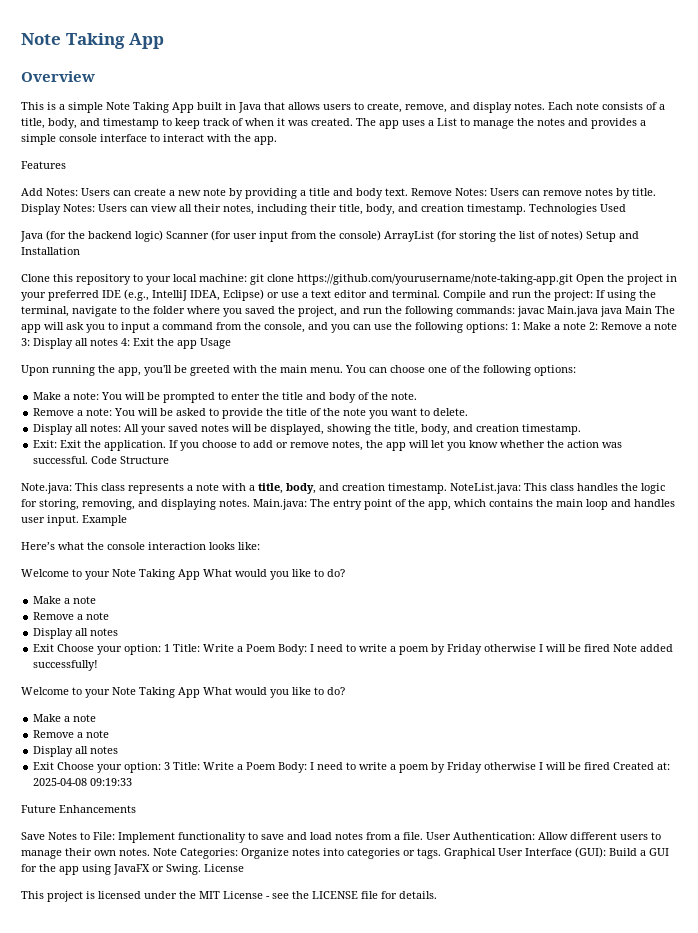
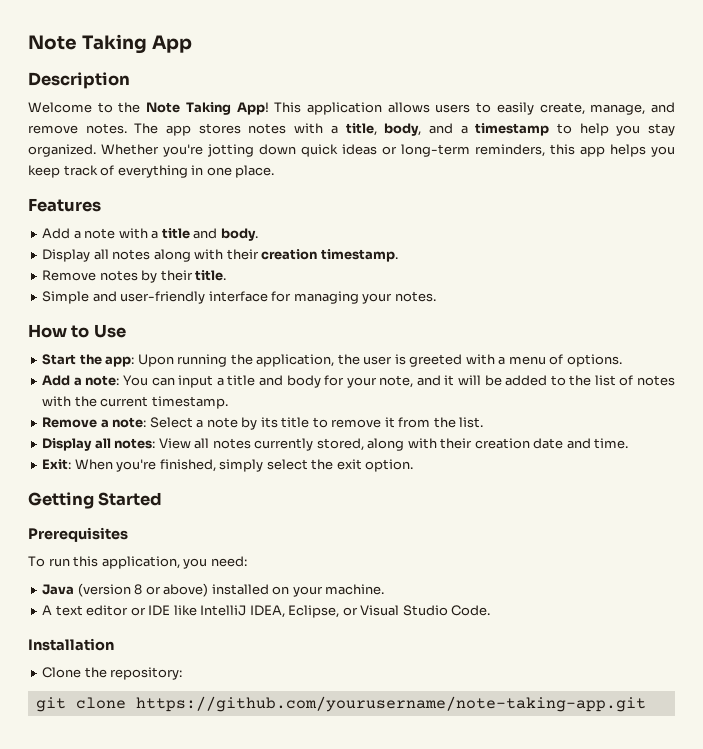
[21,71,95,82] [21,102,665,113] [21,118,646,129] [21,134,277,145] [21,161,66,169] [21,188,656,199] [21,204,626,215] [20,230,639,242] [21,247,80,255] [21,274,677,285] [21,289,656,301] [21,306,675,317] [21,322,677,333] [21,338,231,349] [21,365,576,376] [33,392,418,403] [33,408,469,419] [33,424,582,435] [33,440,623,451] [33,456,170,464] [21,483,219,494] Overview // This is a simple Note Taking App built in Java that allows users to create, remove, and display notes. Each note consists of a title, body, and timestamp to keep track of when it was created. The app uses a List to manage the notes and provides a simple console interface to interact with the app. // Features // Add Notes: Users can create a new note by providing a title and body text. Remove Notes: Users can remove notes by title. Display Notes: Users can view all their notes, including their title, body, and creation timestamp. Technologies Used // Java (for the backend logic) Scanner (for user input from the console) ArrayList (for storing the list of notes) Setup and Installation // Clone this repository to your local machine: git clone https://github.com/yourusername/note-taking-app.git Open the project in your preferred IDE (e.g., IntelliJ IDEA, Eclipse) or use a text editor and terminal. Compile and run the project: If using the terminal, navigate to the folder where you saved the project, and run the following commands: javac Main.java java Main The app will ask you to input a command from the console, and you can use the following options: 1: Make a note 2: Remove a note 3: Display all notes 4: Exit the app Usage // Upon running the app, you'll be greeted with the main menu. You can choose one of the following options: // Make a note: You will be prompted to enter the title and body of the note. // Remove a note: You will be asked to provide the title of the note you want to delete. // Display all notes: All your saved notes will be displayed, showing the title, body, and creation timestamp. // Exit: Exit the application. If you choose to add or remove notes, the app will let you know whether the action was successful. Code Structure // Note.java: This class represents a note -> [28,72,130,89] [28,102,675,115] [28,123,287,136] Description // Welcome to the Note Taking App! This application allows users to easily create, manage, and remove notes. The app stores notes
[342,483,665,494] [21,499,675,510] [21,515,127,526] [21,542,260,550] [21,569,345,580] [33,596,97,604] [33,612,110,620] [33,628,119,639] [33,644,674,655] [33,660,99,671] [21,687,345,698] [33,714,97,722] [33,730,110,738] [33,746,119,757] [33,762,671,773] [33,778,133,786] [21,805,136,813] [21,832,661,843] [21,847,669,859] [21,864,244,875] [21,891,437,902] creation timestamp. NoteList.java: This class handles the logic for storing, removing, and displaying notes. Main.java: The entry point of the app, which contains the main loop and handles user input. Example // Here’s what the console interaction looks like: // Welcome to your Note Taking App What would you like to do? // Make a note // Remove a note // Display all notes // Exit Choose your option: 1 Title: Write a Poem Body: I need to write a poem by Friday otherwise I will be fired Note added successfully! // Welcome to your Note Taking App What would you like to do? // Make a note // Remove a note // Display all notes // Exit Choose your option: 3 Title: Write a Poem Body: I need to write a poem by Friday otherwise I will be fired Created at: 2025-04-08 09:19:33 // Future Enhancements // Save Notes to File: Implement functionality to save and load notes from a file. User Authentication: Allow different users to manage their own notes. Note Categories: Organize notes into categories or tags. Graphical User Interface (GUI): Build a GUI for the app using JavaFX or Swing. License // This project is licensed under the MIT License - see the LICENSE file for details. -> [460,123,675,136] [28,144,675,157] [28,165,275,178] [28,198,101,212] [42,228,258,241] [42,249,398,262] [42,270,227,283] [42,291,436,304] [28,324,126,338] [42,354,622,367] [42,375,676,388] [42,396,228,409] [42,417,484,430] [42,438,629,451] [42,459,414,472] [28,492,163,509] [28,527,128,542] [28,556,247,569] [42,583,385,597] [42,605,491,618] [28,638,114,651] [42,667,183,680] [35,696,646,712] a timestamp to help you stay organized. Whether you're jotting down quick ideas or long-term reminders, this app helps you keep track of everything in one place. // Features // Add a note with a title and body. // Display all notes along with their creation timestamp. // Remove notes by their title. // Simple and user-friendly interface for managing your notes. // How to Use // Start the app: Upon running the application, the user is greeted with a menu of options. // Add a note: You can input a title and body for your note, and it will be added to the list of notes with the current timestamp. // Remove a note: Select a note by its title to remove it from the list. // Display all notes: View all notes currently stored, along with their creation date and time. // Exit: When you're finished, simply select the exit option. // Getting Started // Prerequisites // To run this application, you need: // Java (version 8 or above) installed on your machine. // A text editor or IDE like IntelliJ IDEA, Eclipse, or Visual Studio Code. // Installation // Clone the repository: // git clone https://github.com/yourusername/note-taking-app.git

